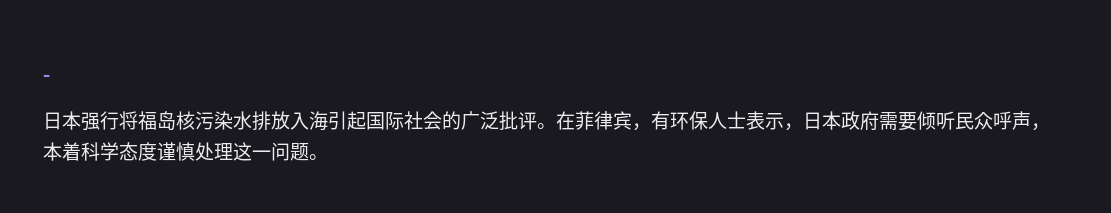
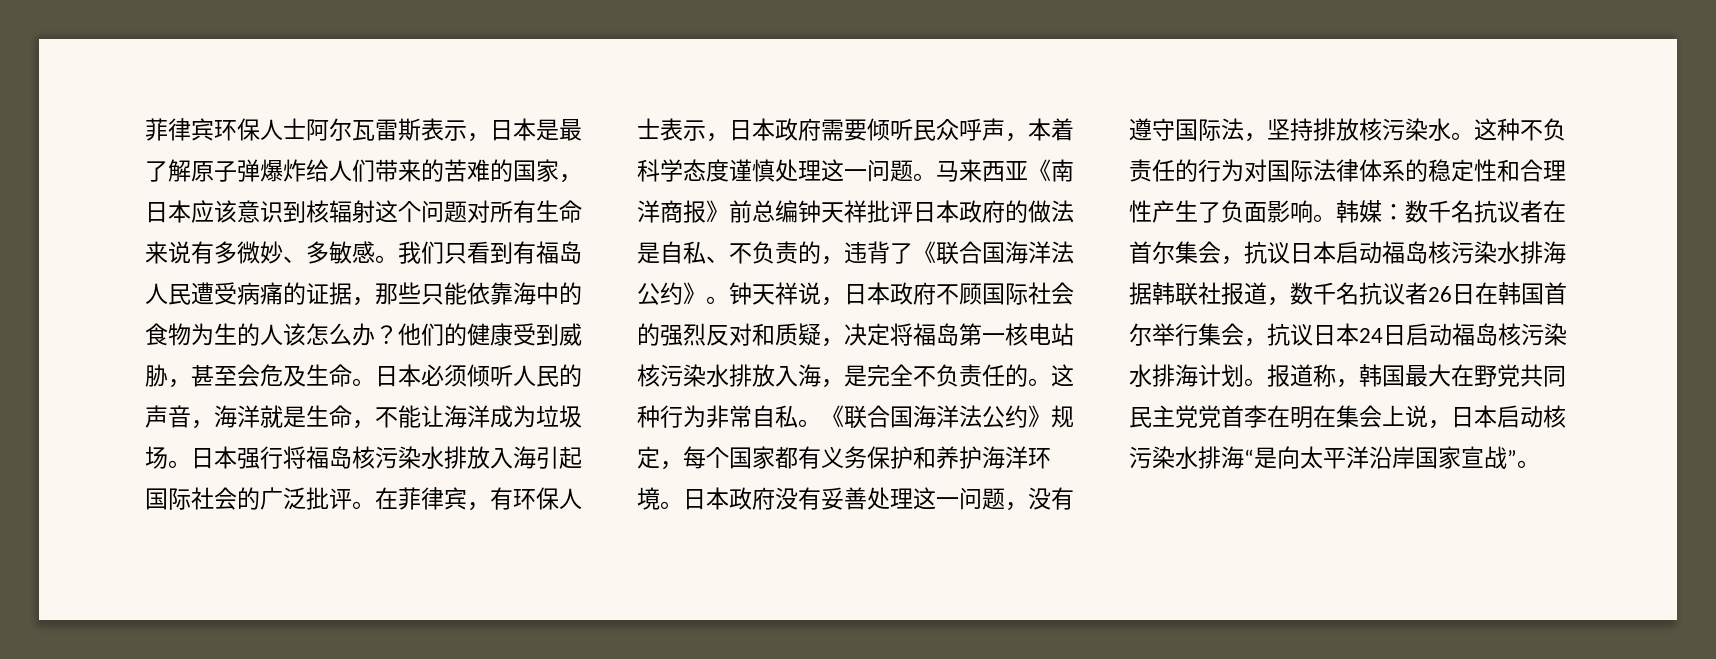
[43,74,50,81] - // -> [145,118,582,142] [145,159,582,183] [145,200,582,223] [145,241,582,264] [145,282,582,306] [145,323,582,346] [145,364,582,388] [145,405,582,429] [145,446,191,469] 菲律宾环保人士阿尔瓦雷斯表示，日本是最了解原子弹爆炸给人们带来的苦难的国家，日本应该意识到核辐射这个问题对所有生命来说有多微妙、多敏感。我们只看到有福岛人民遭受病痛的证据，那些只能依靠海中的食物为生的人该怎么办？他们的健康受到威胁，甚至会危及生命。日本必须倾听人民的声音，海洋就是生命，不能让海洋成为垃圾场。
(328, 157) none -> [936,159,1074,182] [637,200,1074,223] [637,241,1074,265] [637,282,1074,306] [637,323,1074,347] [637,364,1074,388] [637,405,1074,429] [637,446,1051,470] [637,487,1074,511] [1129,118,1566,142] [1129,159,1566,182] [1129,200,1566,223] [1129,241,1566,265] [1129,282,1567,306] [1129,323,1567,347] [1129,364,1566,388] [1129,405,1566,429] [1129,446,1540,469] 马来西亚《南洋商报》前总编钟天祥批评日本政府的做法是自私、不负责的，违背了《联合国海洋法公约》。钟天祥说，日本政府不顾国际社会的强烈反对和质疑，决定将福岛第一核电站核污染水排放入海，是完全不负责任的。这种行为非常自私。《联合国海洋法公约》规定，每个国家都有义务保护和养护海洋环境。日本政府没有妥善处理这一问题，没有遵守国际法，坚持排放核污染水。这种不负责任的行为对国际法律体系的稳定性和合理性产生了负面影响。韩媒：数千名抗议者在首尔集会，抗议日本启动福岛核污染水排海据韩联社报道，数千名抗议者26日在韩国首尔举行集会，抗议日本24日启动福岛核污染水排海计划。报道称，韩国最大在野党共同民主党党首李在明在集会上说，日本启动核污染水排海“是向太平洋沿岸国家宣战”。

